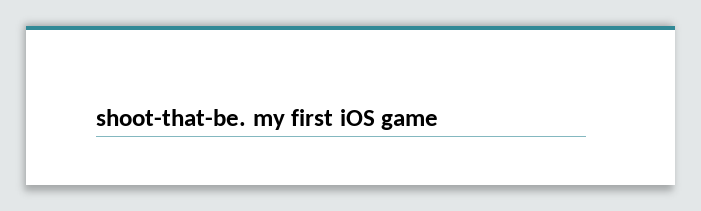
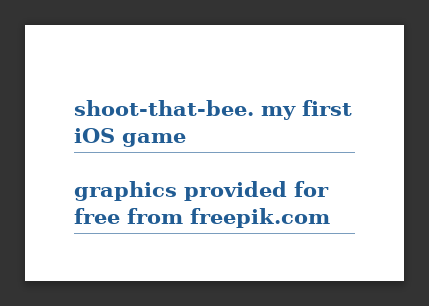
[96,109,246,126] shoot-that-be. -> [74,100,254,116] shoot-that-bee.
(439, 122) none -> [74,181,329,201] [74,208,330,228] // graphics provided for free from freepik.com

